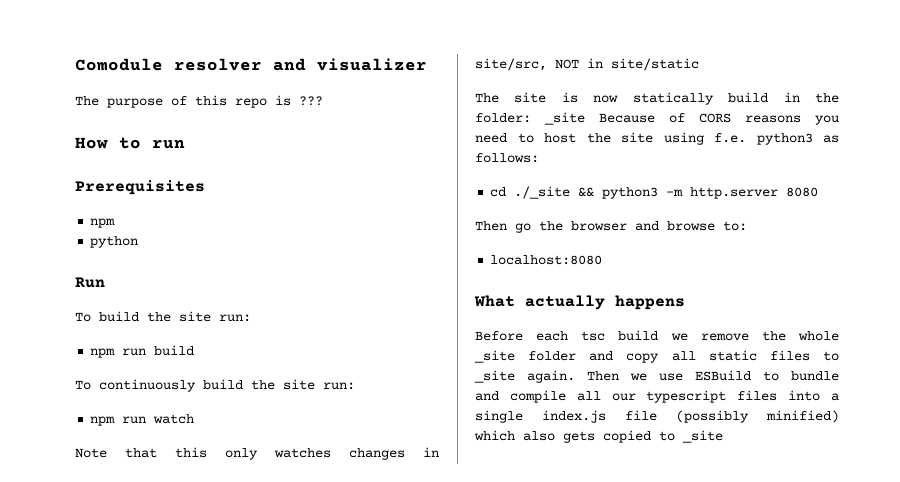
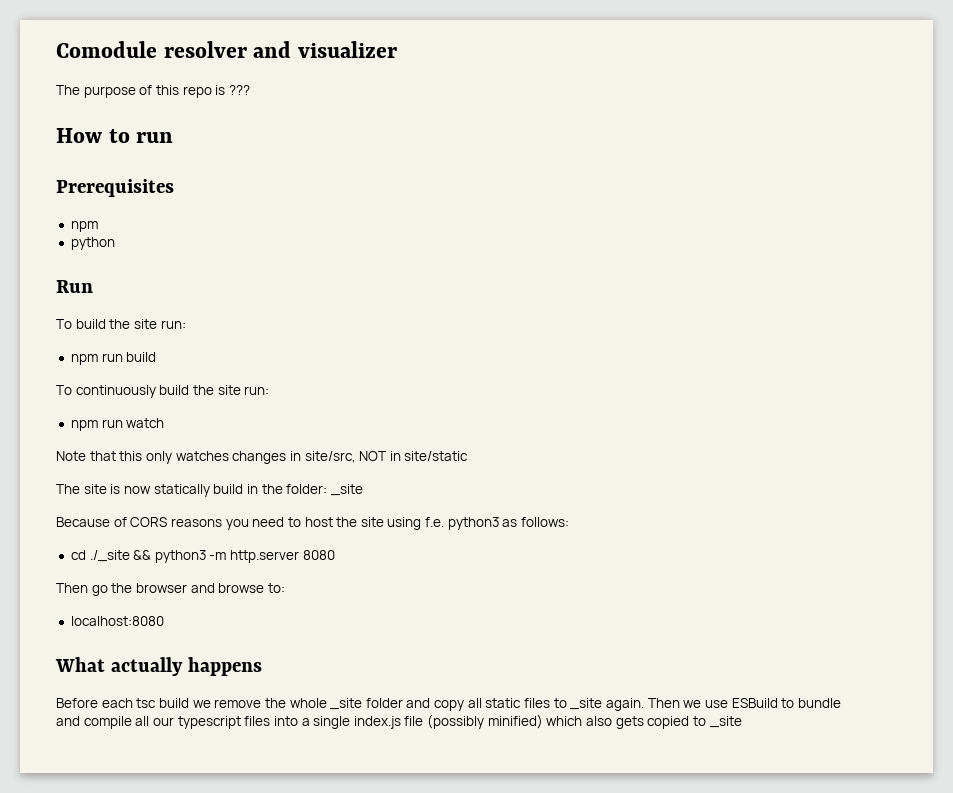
(585, 118) none -> (363, 490) //

